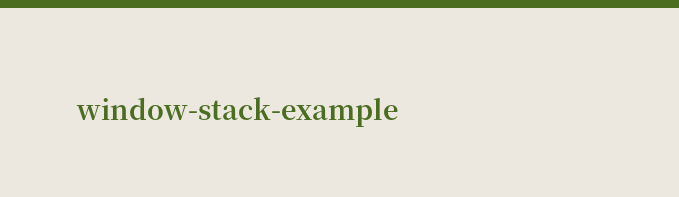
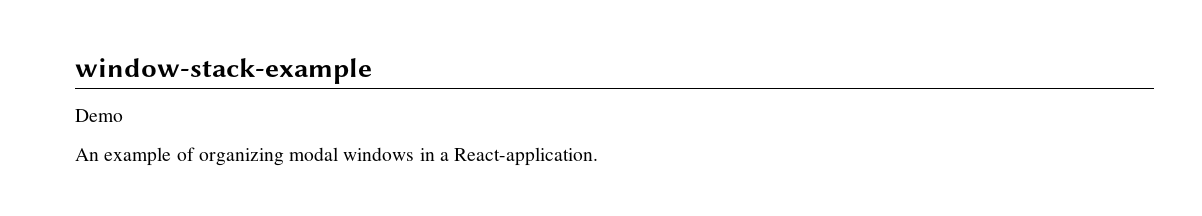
(398, 112) none -> [75,109,123,122] [75,147,599,166] // Demo // An example of organizing modal windows in a React-application.

